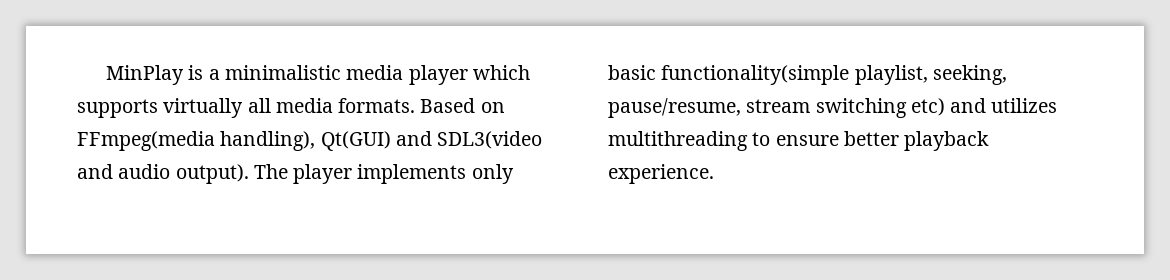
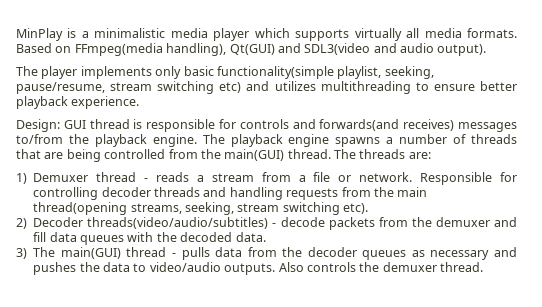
(249, 174) none -> (487, 50) //
(714, 174) none -> [16,119,517,132] [16,134,518,147] [16,149,431,162] [16,172,517,185] [33,187,428,200] [33,202,369,215] [16,217,517,230] [33,232,266,245] [16,247,517,260] [33,262,483,275] // Design: GUI thread is responsible for controls and forwards(and receives) messages to/from the playback engine. The playback engine spawns a number of threads that are being controlled from the main(GUI) thread. The threads are: // 1) Demuxer thread - reads a stream from a file or network. Responsible for controlling decoder threads and handling requests from the main thread(opening streams, seeking, stream switching etc). // 2) Decoder threads(video/audio/subtitles) - decode packets from the demuxer and fill data queues with the decoded data. // 3) The main(GUI) thread - pulls data from the decoder queues as necessary and pushes the data to video/audio outputs. Also controls the demuxer thread.

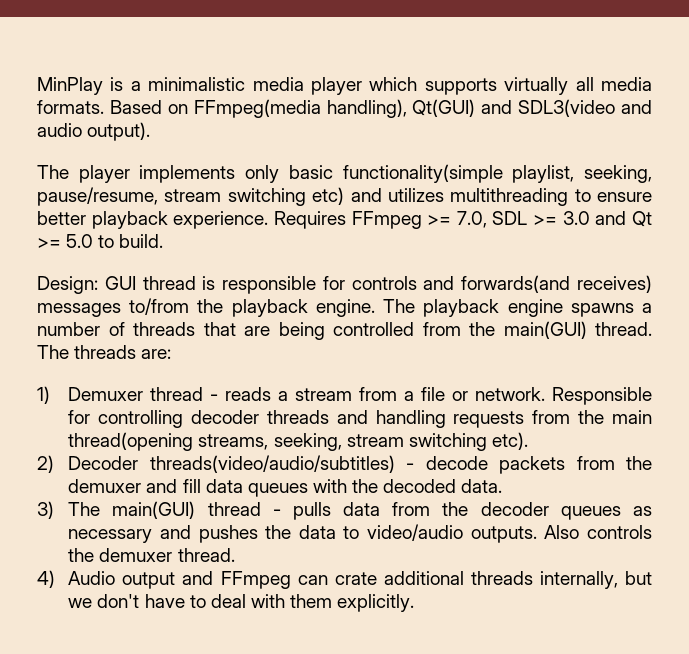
(140, 102) none -> [273,211,652,229] [37,234,164,248] Requires FFmpeg >= 7.0, SDL >= 3.0 and Qt >= 5.0 to build.
(483, 267) none -> [37,570,652,589] [68,594,415,612] // 4) Audio output and FFmpeg can crate additional threads internally, but we don't have to deal with them explicitly.

